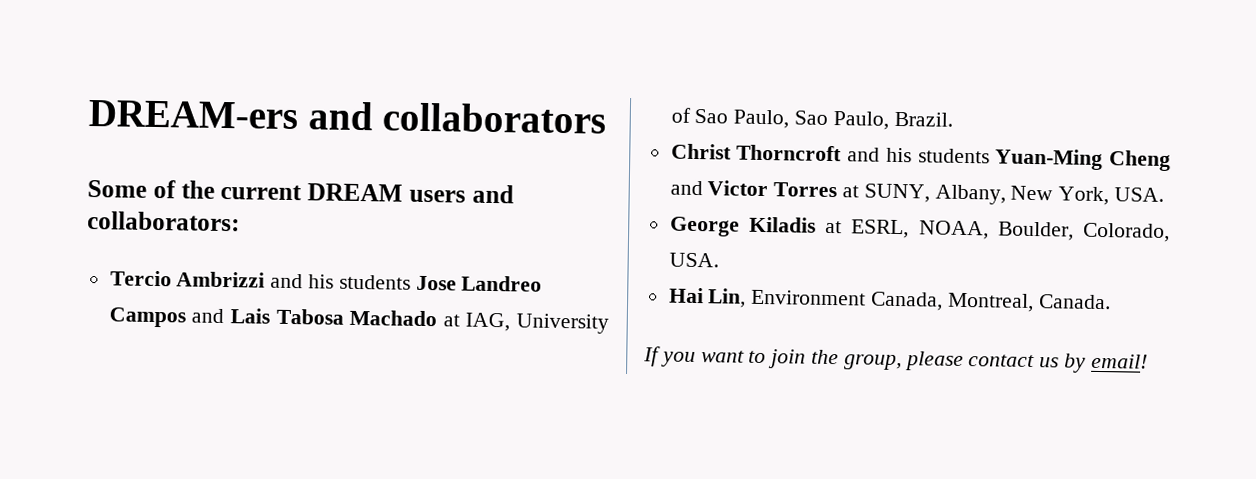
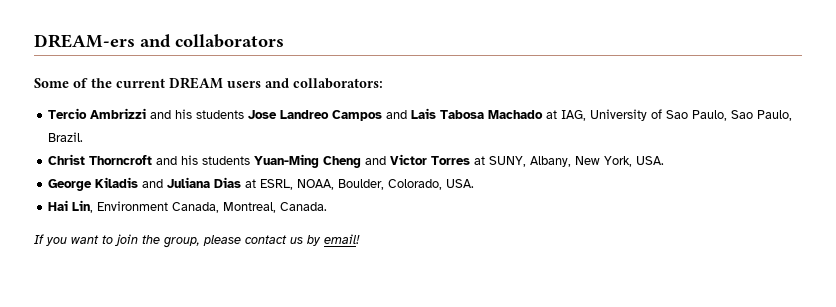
(816, 224) none -> [142,177,242,188] and Juliana Dias

